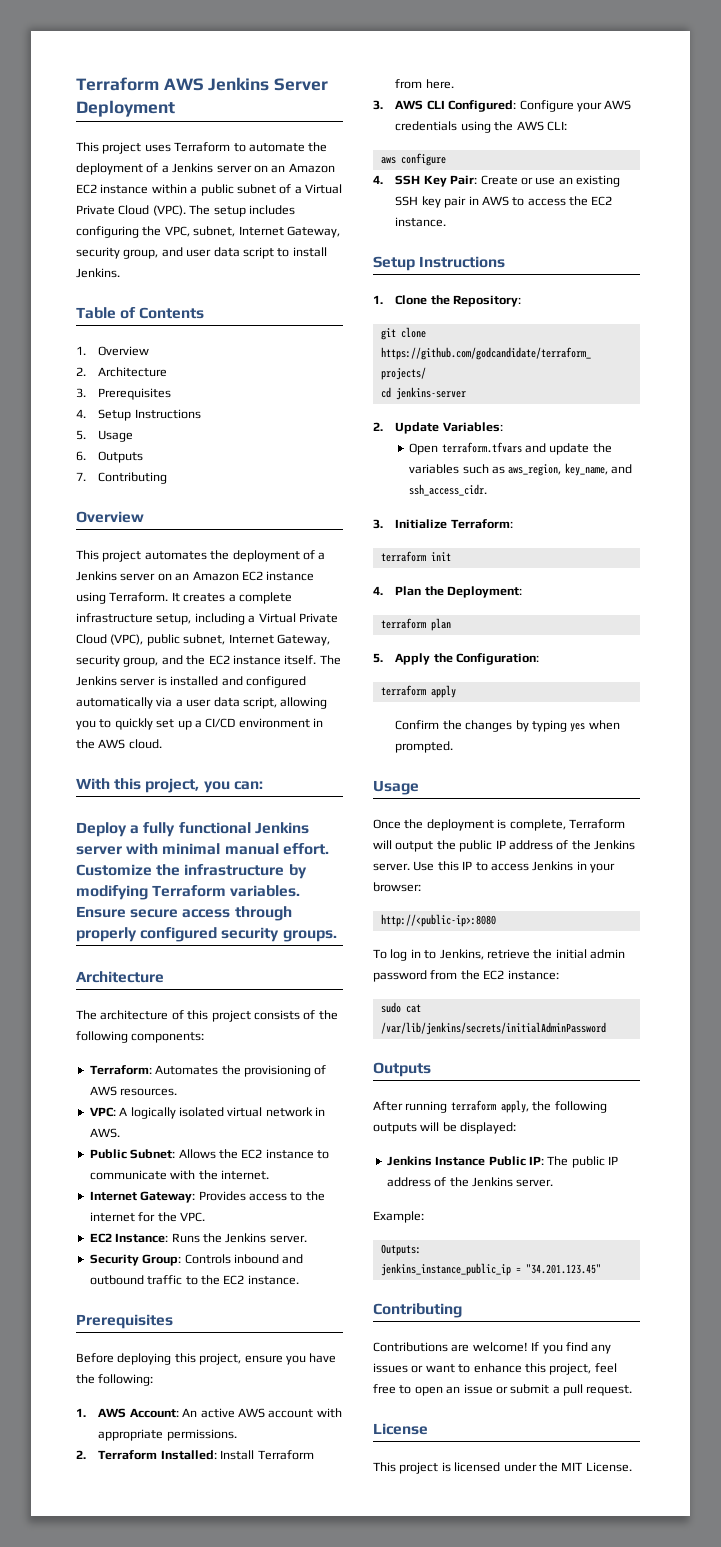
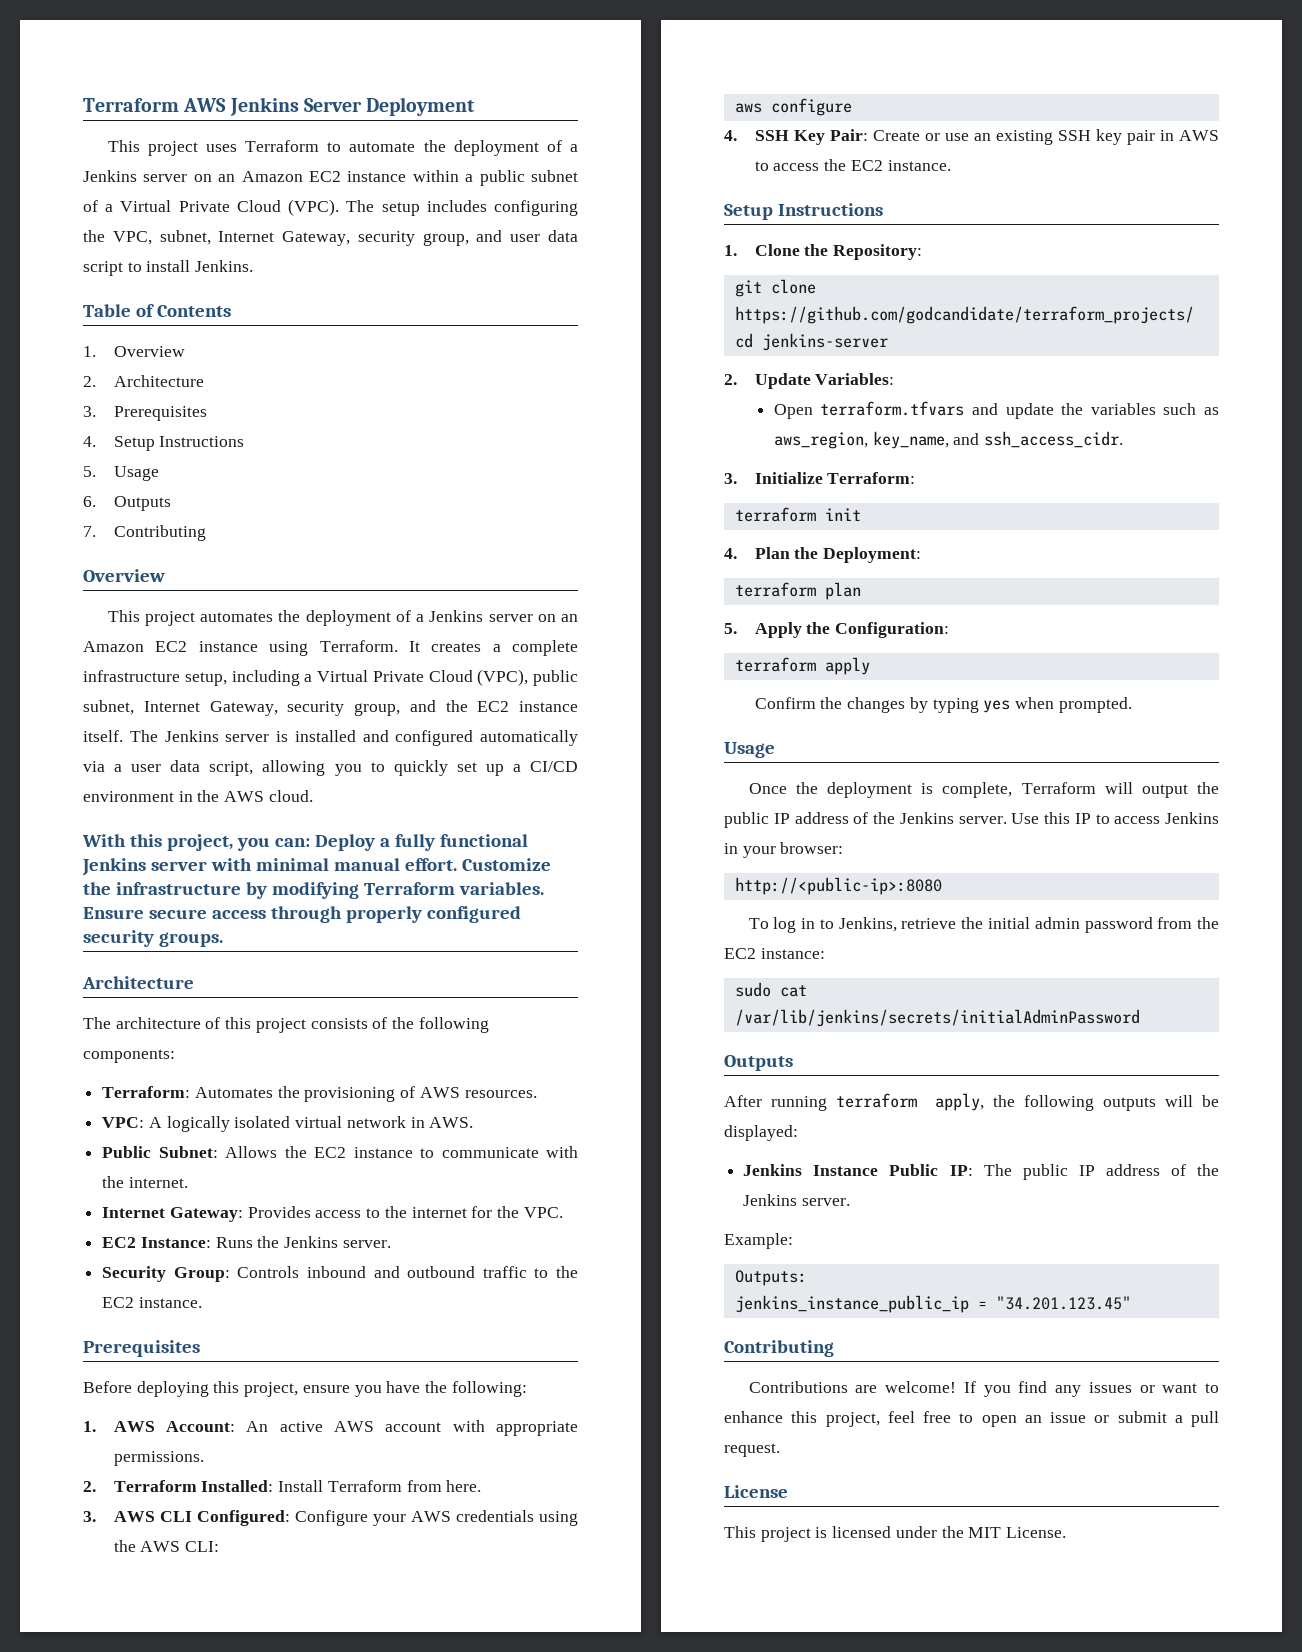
(263, 785) // -> (310, 842) none

